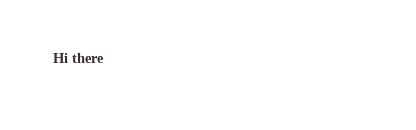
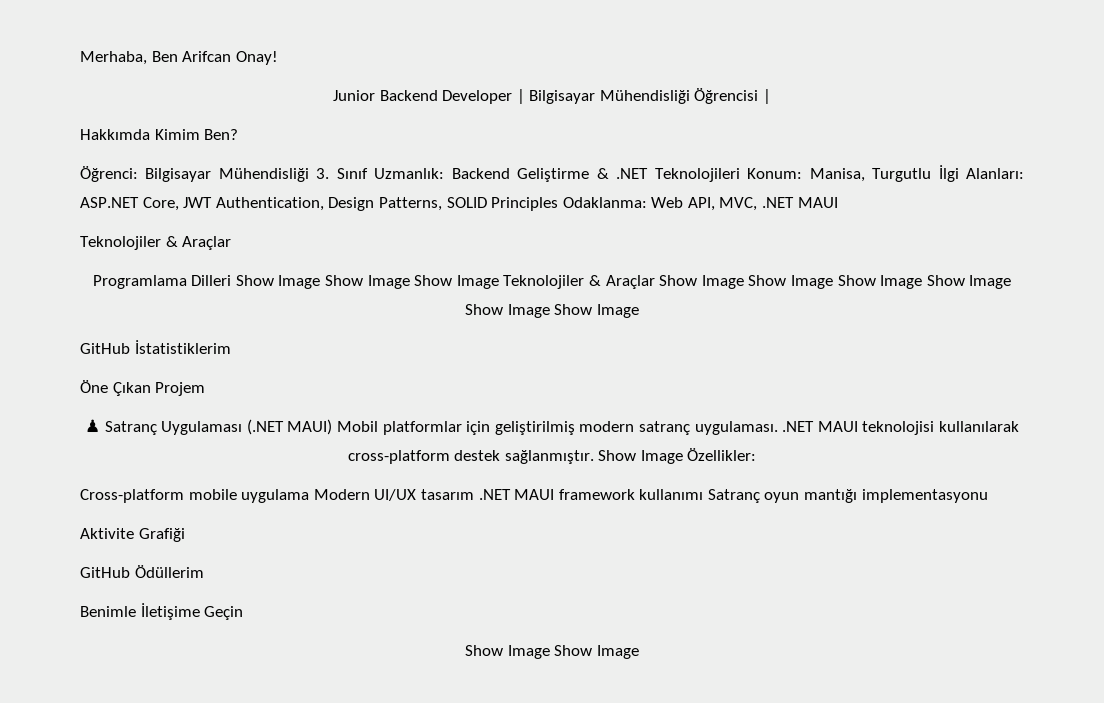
[53,53,104,63] Hi there -> [80,51,278,65] [332,88,772,104] [80,129,239,140] [80,165,1024,182] [80,197,838,211] [80,236,232,250] [92,275,1012,289] [465,304,639,318] [80,340,231,354] [80,380,206,396] [85,419,1019,435] [347,448,757,464] [80,489,988,503] [80,528,185,542] [80,565,204,578] [80,603,244,620] [465,645,639,659] Merhaba, Ben Arifcan Onay! // Junior Backend Developer | Bilgisayar Mühendisliği Öğrencisi | // Hakkımda Kimim Ben? // Öğrenci: Bilgisayar Mühendisliği 3. Sınıf Uzmanlık: Backend Geliştirme & .NET Teknolojileri Konum: Manisa, Turgutlu İlgi Alanları: ASP.NET Core, JWT Authentication, Design Patterns, SOLID Principles Odaklanma: Web API, MVC, .NET MAUI // Teknolojiler & Araçlar // Programlama Dilleri Show Image Show Image Show Image Teknolojiler & Araçlar Show Image Show Image Show Image Show Image Show Image Show Image // GitHub İstatistiklerim // Öne Çıkan Projem // ♟ Satranç Uygulaması (.NET MAUI) Mobil platformlar için geliştirilmiş modern satranç uygulaması. .NET MAUI teknolojisi kullanılarak cross-platform destek sağlanmıştır. Show Image Özellikler: // Cross-platform mobile uygulama Modern UI/UX tasarım .NET MAUI framework kullanımı Satranç oyun mantığı implementasyonu // Aktivite Grafiği // GitHub Ödüllerim // Benimle İletişime Geçin // Show Image Show Image

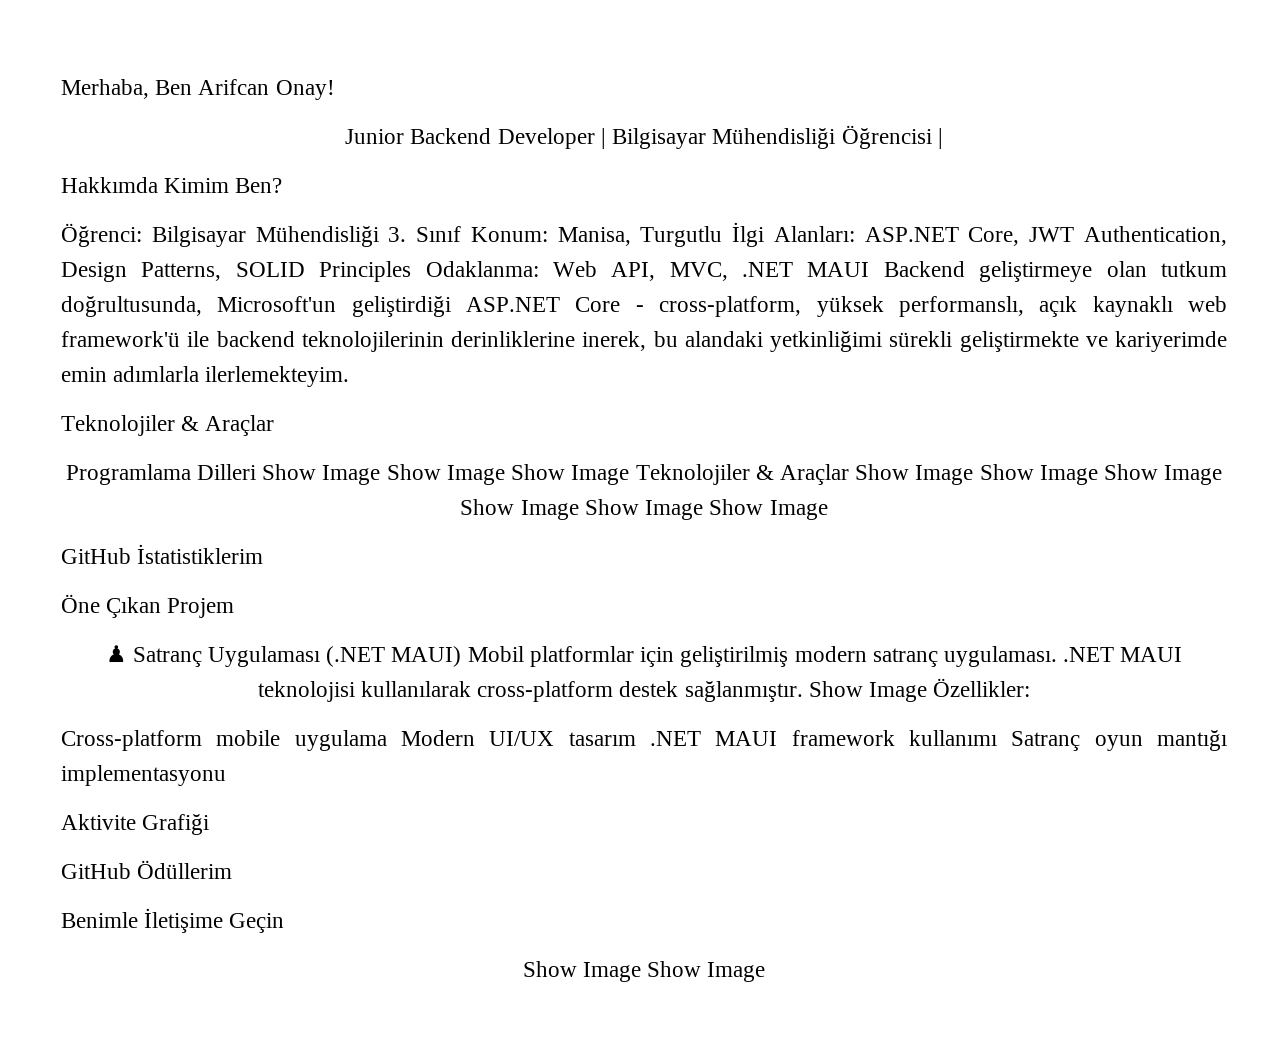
[374,168,740,182] Uzmanlık: Backend Geliştirme & .NET Teknolojileri -> (462, 234) none
(838, 202) none -> [883,261,1227,282] [61,296,1227,317] [61,331,1227,352] [61,366,350,387] Backend geliştirmeye olan tutkum doğrultusunda, Microsoft'un geliştirdiği ASP.NET Core - cross-platform, yüksek performanslı, açık kaynaklı web framework'ü ile backend teknolojilerinin derinliklerine inerek, bu alandaki yetkinliğimi sürekli geliştirmekte ve kariyerimde emin adımlarla ilerlemekteyim.

